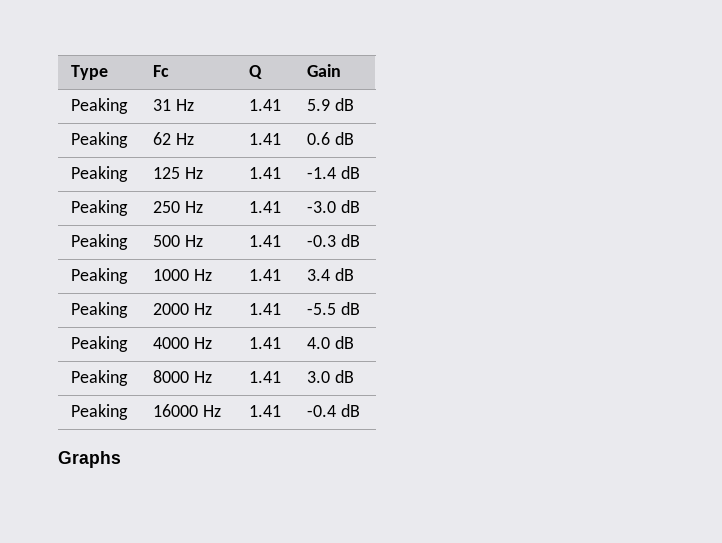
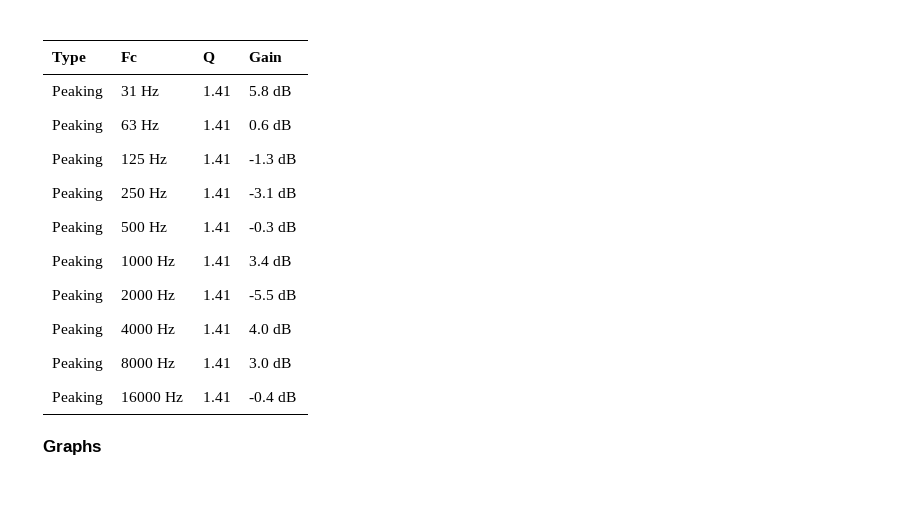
[306,98,354,111] [70,132,128,148] [152,132,171,145] 5.9 dB // Peaking | 62 -> [248,86,291,96] [51,120,103,133] [120,120,137,130] 5.8 dB // Peaking | 63
[306,167,336,179] -1.4 -> [248,154,274,164] -1.3
[306,201,336,213] -3.0 -> [248,188,274,198] -3.1

